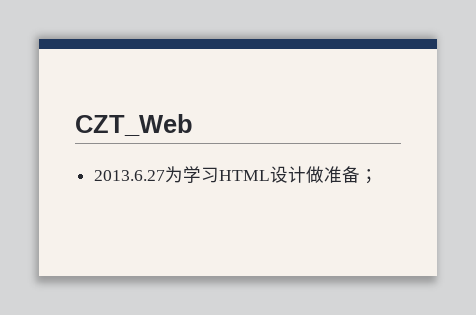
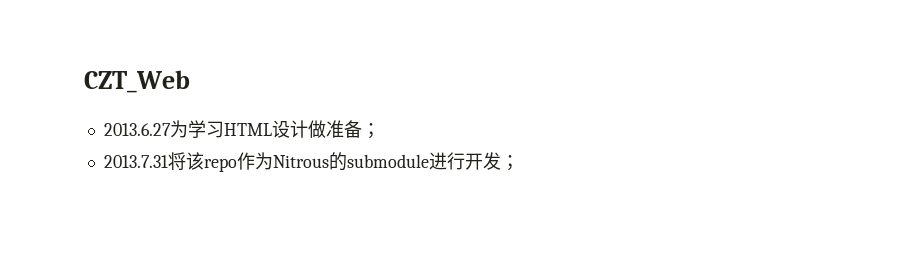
(379, 176) none -> [103,152,519,172] // 2013.7.31将该repo作为Nitrous的submodule进行开发；

